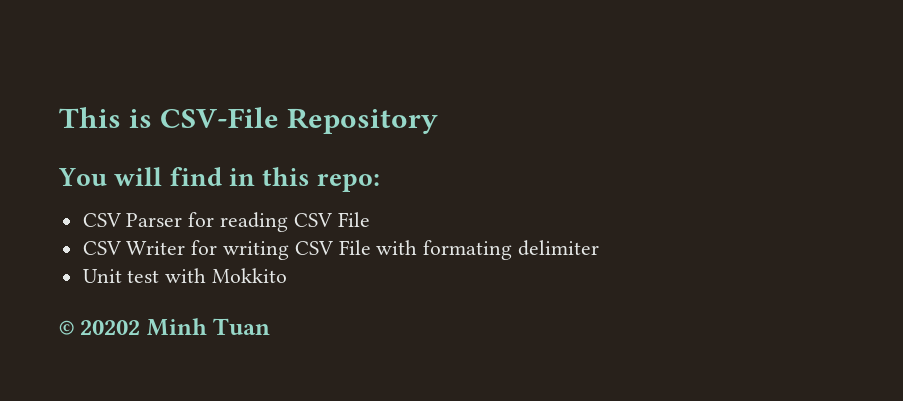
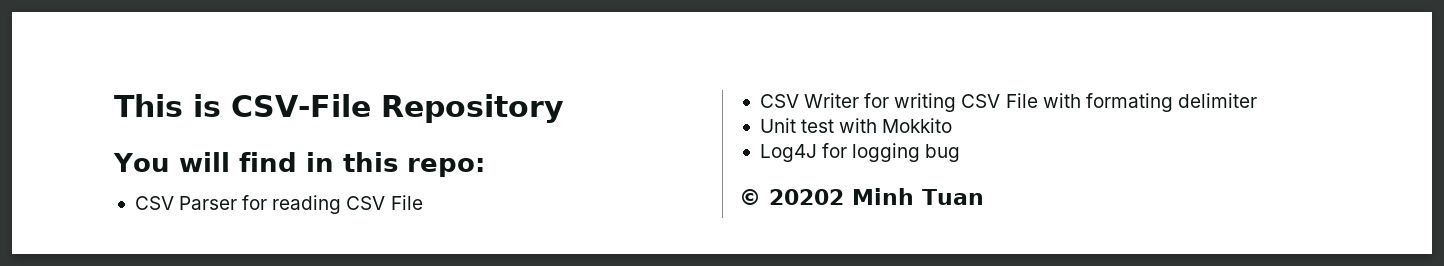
(288, 275) none -> [759,143,961,162] // Log4J for logging bug

